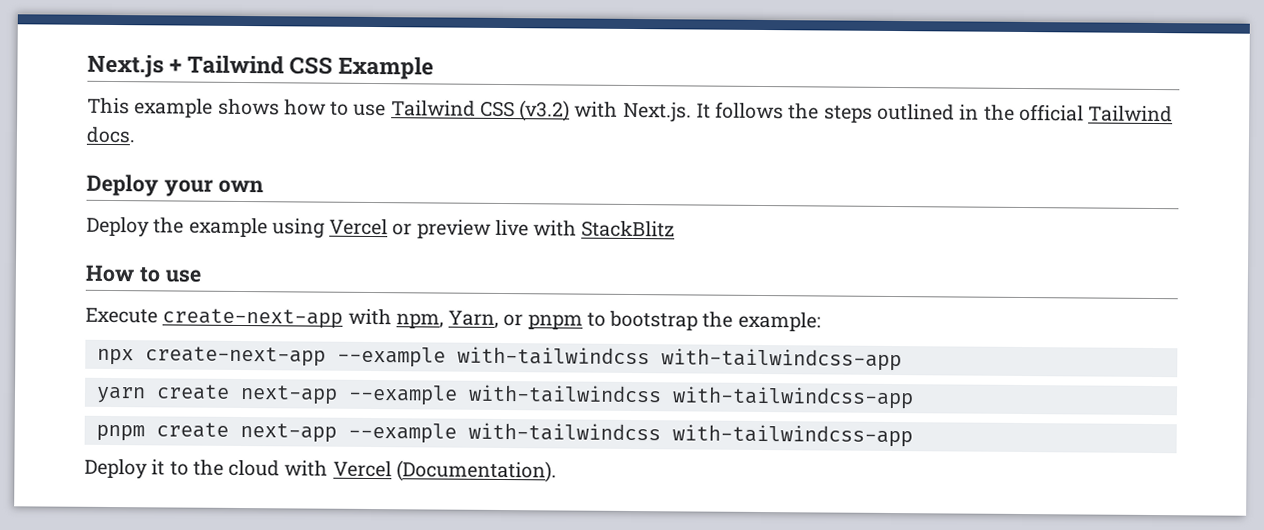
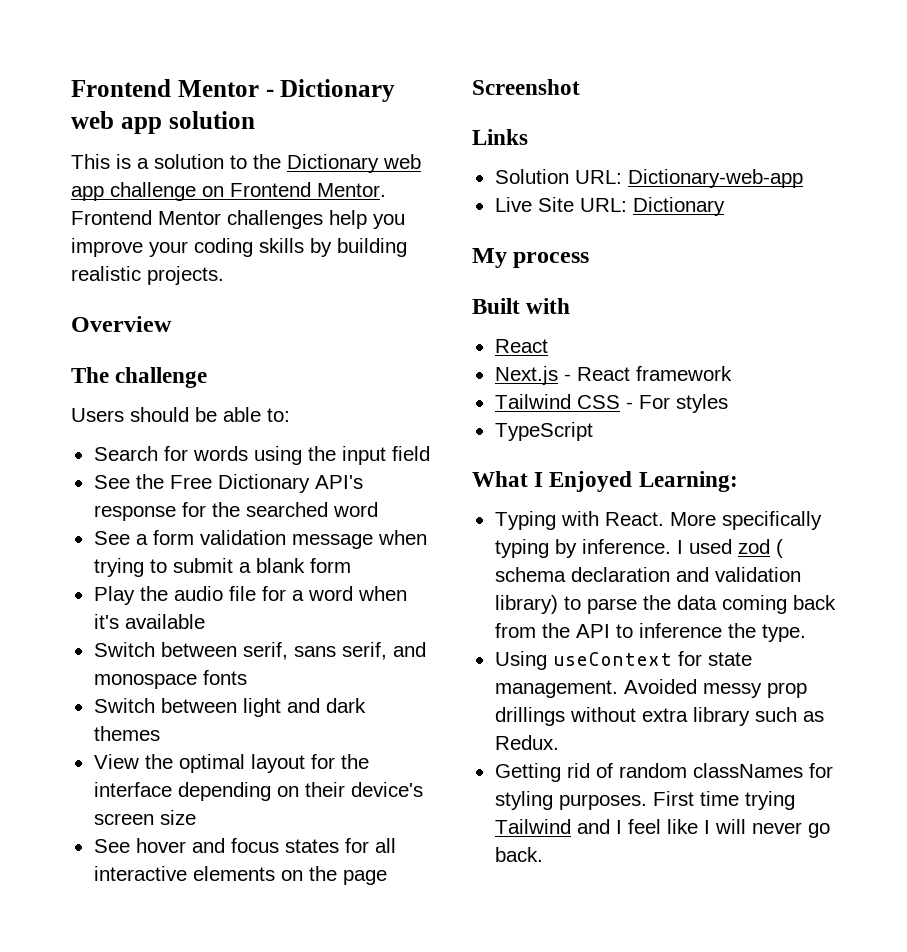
[87,53,435,80] [87,97,1174,123] [86,126,136,144] [86,173,264,197] [86,216,676,239] [85,264,201,283] [85,307,821,332] [96,346,902,372] [95,384,914,410] [95,422,913,448] [84,458,557,483] Next.js + Tailwind CSS Example // This example shows how to use Tailwind CSS (v3.2) with Next.js. It follows the steps outlined in the official Tailwind docs. // Deploy your own // Deploy the example using Vercel or preview live with StackBlitz // How to use // Execute create-next-app with npm, Yarn, or pnpm to bootstrap the example: // npx create-next-app --example with-tailwindcss with-tailwindcss-app // yarn create next-app --example with-tailwindcss with-tailwindcss-app // pnpm create next-app --example with-tailwindcss with-tailwindcss-app // Deploy it to the cloud with Vercel (Documentation). -> [71,79,396,102] [71,111,255,134] [71,154,421,173] [71,182,386,201] [71,210,405,229] [71,238,407,257] [71,266,224,285] [71,316,172,332] [71,367,208,388] [71,407,290,422] [93,446,430,465] [93,474,363,493] [93,502,378,521] [93,530,427,549] [93,558,351,577] [93,586,407,605] [93,614,205,629] [93,642,426,660] [93,670,247,689] [93,698,366,717] [93,726,160,741] [93,754,369,773] [93,782,423,801] [93,810,196,825] [93,838,396,853] [93,866,387,885] [472,79,580,95] [472,129,528,145] [494,169,803,188] [494,197,725,216] [472,248,590,268] [472,298,571,314] [494,339,548,353] [494,366,732,385] [494,394,728,413] [494,422,593,441] [472,471,738,492] [494,511,822,530] [494,539,783,558] [494,567,801,582] [494,595,836,614] [494,623,806,642] [494,651,752,670] [494,679,807,698] [494,707,824,726] [494,735,559,750] [494,763,833,782] [494,791,795,810] [494,819,830,838] [494,847,543,862] Frontend Mentor - Dictionary web app solution // This is a solution to the Dictionary web app challenge on Frontend Mentor. Frontend Mentor challenges help you improve your coding skills by building realistic projects. // Overview // The challenge // Users should be able to: // Search for words using the input field // See the Free Dictionary API's response for the searched word // See a form validation message when trying to submit a blank form // Play the audio file for a word when it's available // Switch between serif, sans serif, and monospace fonts // Switch between light and dark themes // View the optimal layout for the interface depending on their device's screen size // See hover and focus states for all interactive elements on the page // Screenshot // Links // Solution URL: Dictionary-web-app // Live Site URL: Dictionary // My process // Built with // React // Next.js - React framework // Tailwind CSS - For styles // TypeScript // What I Enjoyed Learning: // Typing with React. More specifically typing by inference. I used zod ( schema declaration and validation library) to parse the data coming back from the API to inference the type. // Using useContext for state management. Avoided messy prop drillings without extra library such as Redux. // Getting rid of random classNames for styling purposes. First time trying Tailwind and I feel like I will never go back.

